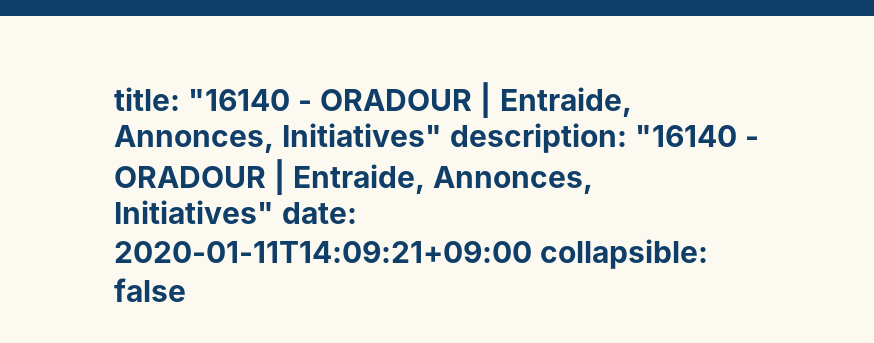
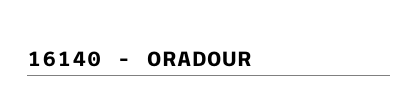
[114,82,632,118] [114,123,760,153] [114,159,594,195] [114,200,358,224] [114,239,709,269] [114,278,186,302] title: "16140 - ORADOUR | Entraide, Annonces, Initiatives" description: "16140 - ORADOUR | Entraide, Annonces, Initiatives" date: 2020-01-11T14:09:21+09:00 collapsible: false -> [27,51,252,67] 16140 - ORADOUR

